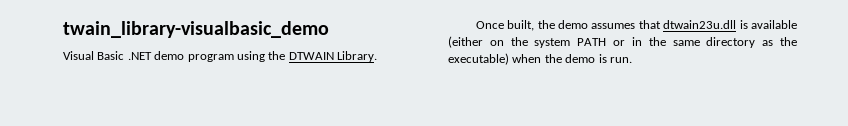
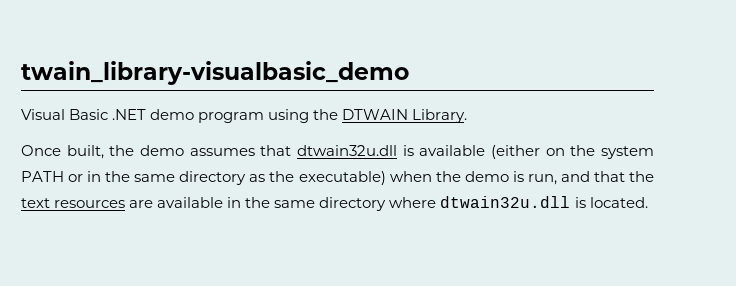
[663,20,737,29] dtwain23u.dll -> [297,145,397,156] dtwain32u.dll
[609,57,632,63] run. -> [527,171,654,185] [21,196,648,211] run, and that the text resources are available in the same directory where dtwain32u.dll is located.

